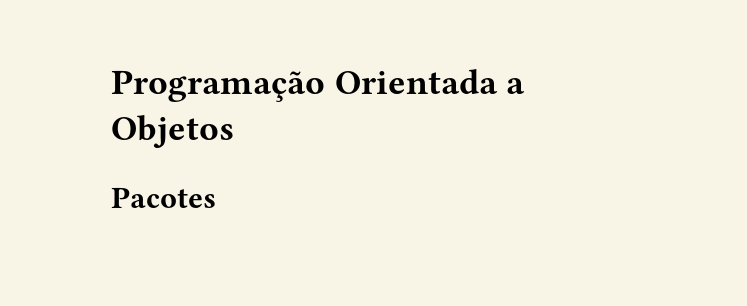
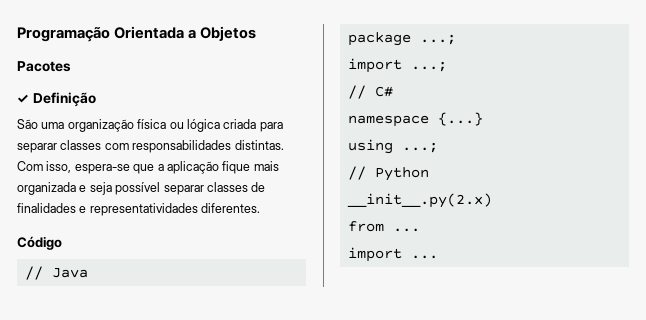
(216, 197) none -> [17,92,96,107] [17,119,283,132] [17,140,284,153] [17,161,279,174] [17,182,266,195] [17,203,261,216] [17,236,62,250] [24,266,88,280] [347,32,456,46] [347,58,447,73] [347,85,393,99] [347,112,483,127] [347,139,438,154] [347,166,429,181] [346,193,492,208] [347,221,420,232] [347,247,438,262] // ✓ Definição // São uma organização física ou lógica criada para separar classes com responsabilidades distintas. Com isso, espera-se que a aplicação fique mais organizada e seja possível separar classes de finalidades e representatividades diferentes. // Código // // Java // package ...; // import ...; // // C# // namespace {...} // using ...; // // Python // __init__.py(2.x) // from ... // import ...

